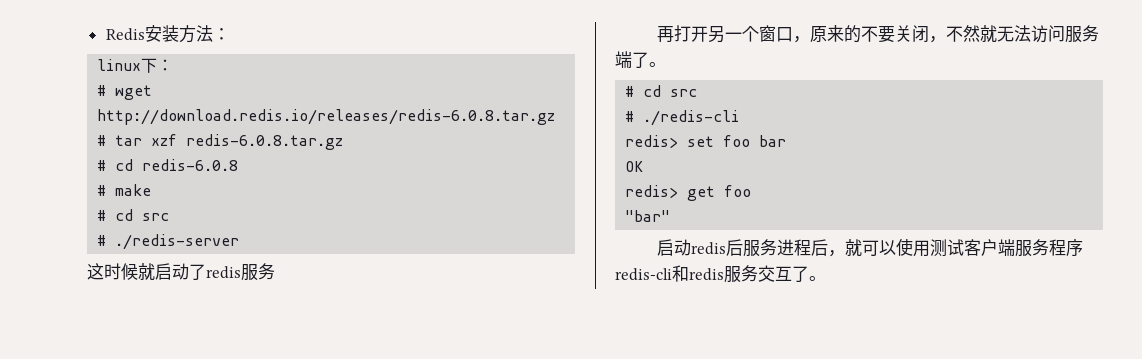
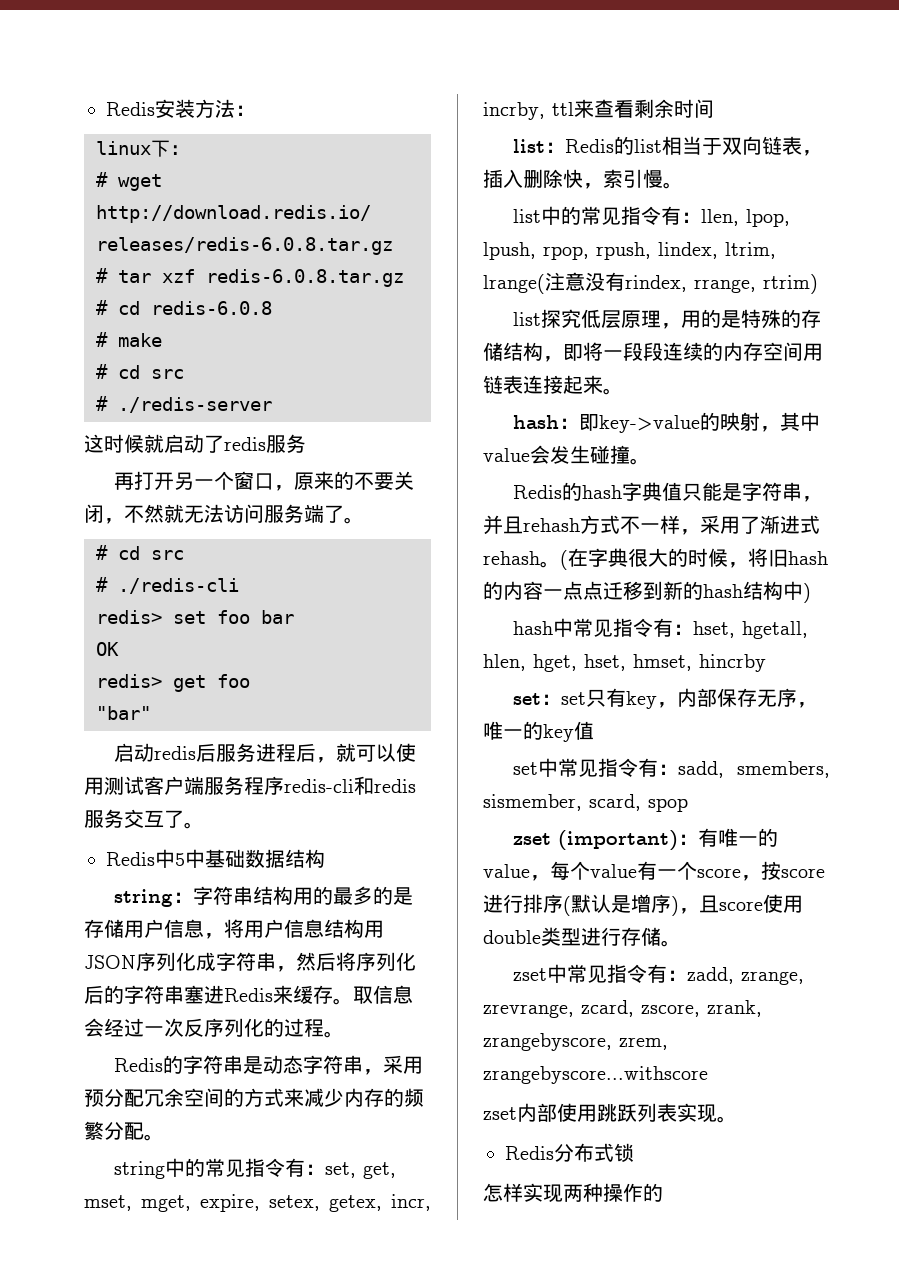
(826, 278) none -> [106,849,325,868] [113,886,413,907] [84,919,384,939] [84,952,416,972] [84,985,413,1005] [84,1018,344,1038] [113,1055,423,1075] [84,1088,424,1107] [84,1121,164,1141] [113,1158,396,1179] [84,1194,431,1212] [483,99,714,120] [512,136,822,156] [483,169,683,189] [512,206,790,227] [483,242,776,260] [483,272,818,294] [512,309,821,329] [483,342,823,362] [483,375,623,395] [512,412,820,433] [483,445,650,465] [512,482,822,502] [483,515,820,535] [483,548,828,570] [483,581,811,603] [512,618,808,639] [483,654,766,672] [512,688,817,709] [483,721,594,742] [512,758,830,778] [483,794,688,812] [512,828,778,851] [483,861,825,881] [483,894,803,916] [483,927,681,947] [512,964,804,985] [483,1000,762,1018] [483,1033,668,1051] [483,1066,708,1084] [483,1103,737,1123] [505,1143,634,1162] [483,1183,663,1203] // Redis中5中基础数据结构 // string：字符串结构用的最多的是存储用户信息，将用户信息结构用JSON序列化成字符串，然后将序列化后的字符串塞进Redis来缓存。取信息会经过一次反序列化的过程。 // Redis的字符串是动态字符串，采用预分配冗余空间的方式来减少内存的频繁分配。 // string中的常见指令有：set, get, mset, mget, expire, setex, getex, incr, incrby, ttl来查看剩余时间 // list：Redis的list相当于双向链表，插入删除快，索引慢。 // list中的常见指令有：llen, lpop, lpush, rpop, rpush, lindex, ltrim, lrange(注意没有rindex, rrange, rtrim) // list探究低层原理，用的是特殊的存储结构，即将一段段连续的内存空间用链表连接起来。 // hash：即key->value的映射，其中value会发生碰撞。 // Redis的hash字典值只能是字符串，并且rehash方式不一样，采用了渐进式rehash。(在字典很大的时候，将旧hash的内容一点点迁移到新的hash结构中) // hash中常见指令有：hset, hgetall, hlen, hget, hset, hmset, hincrby // set：set只有key，内部保存无序，唯一的key值 // set中常见指令有：sadd, smembers, sismember, scard, spop // zset (important)：有唯一的value，每个value有一个score，按score进行排序(默认是增序)，且score使用double类型进行存储。 // zset中常见指令有：zadd, zrange, zrevrange, zcard, zscore, zrank, zrangebyscore, zrem, zrangebyscore...withscore // zset内部使用跳跃列表实现。 // Redis分布式锁 // 怎样实现两种操作的

